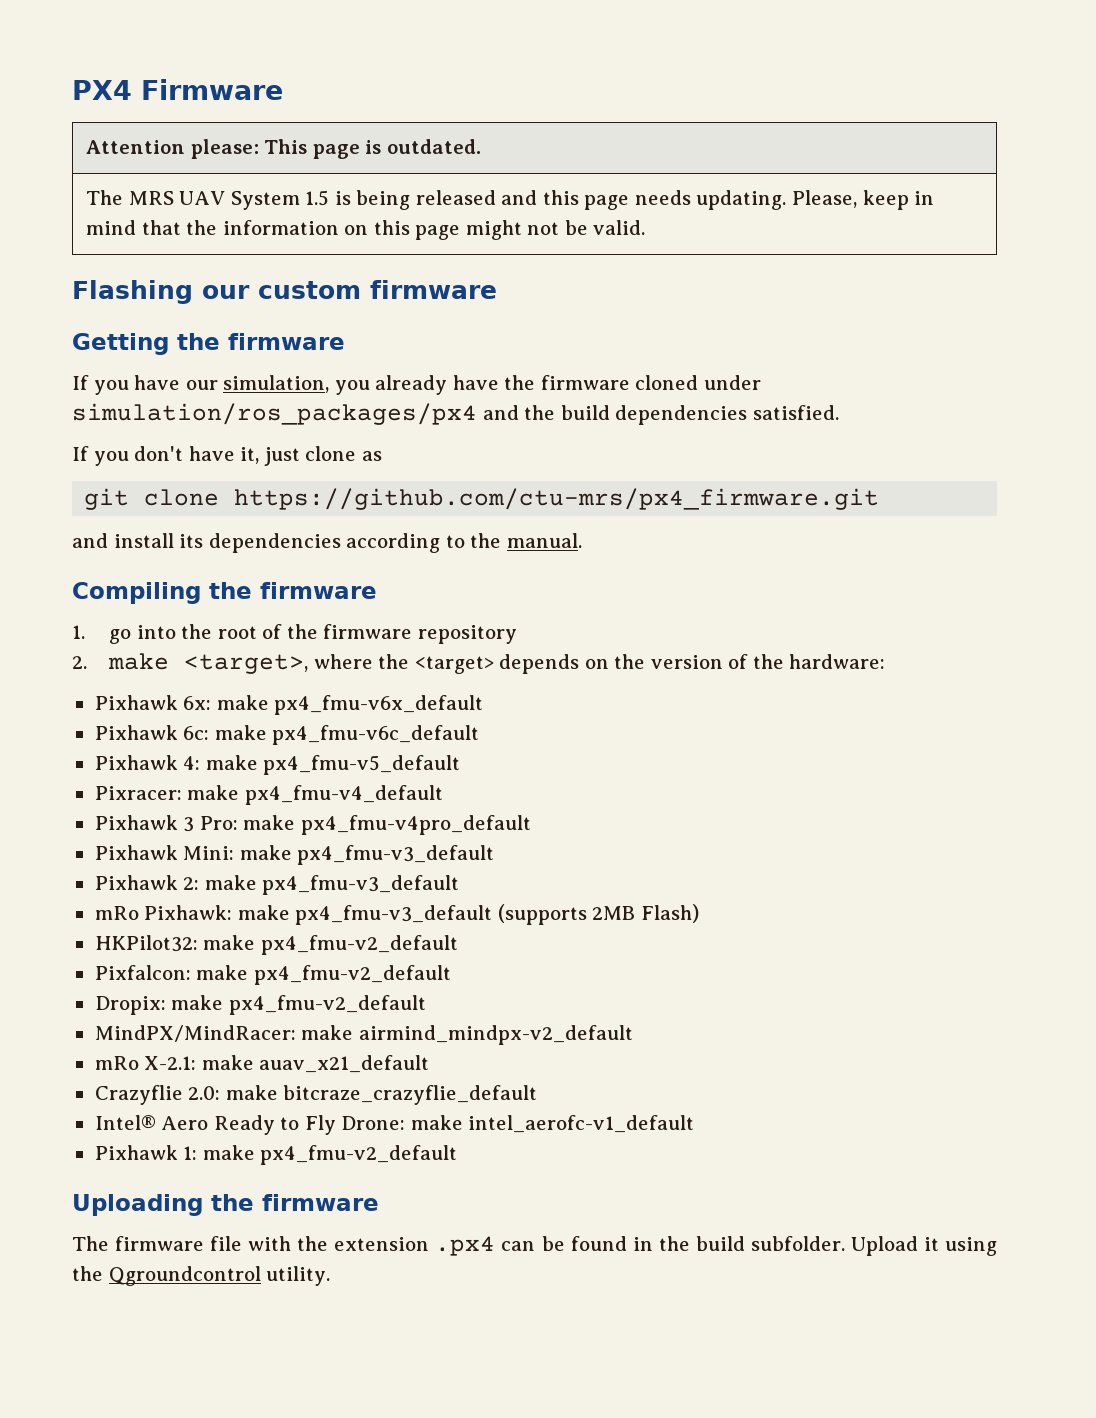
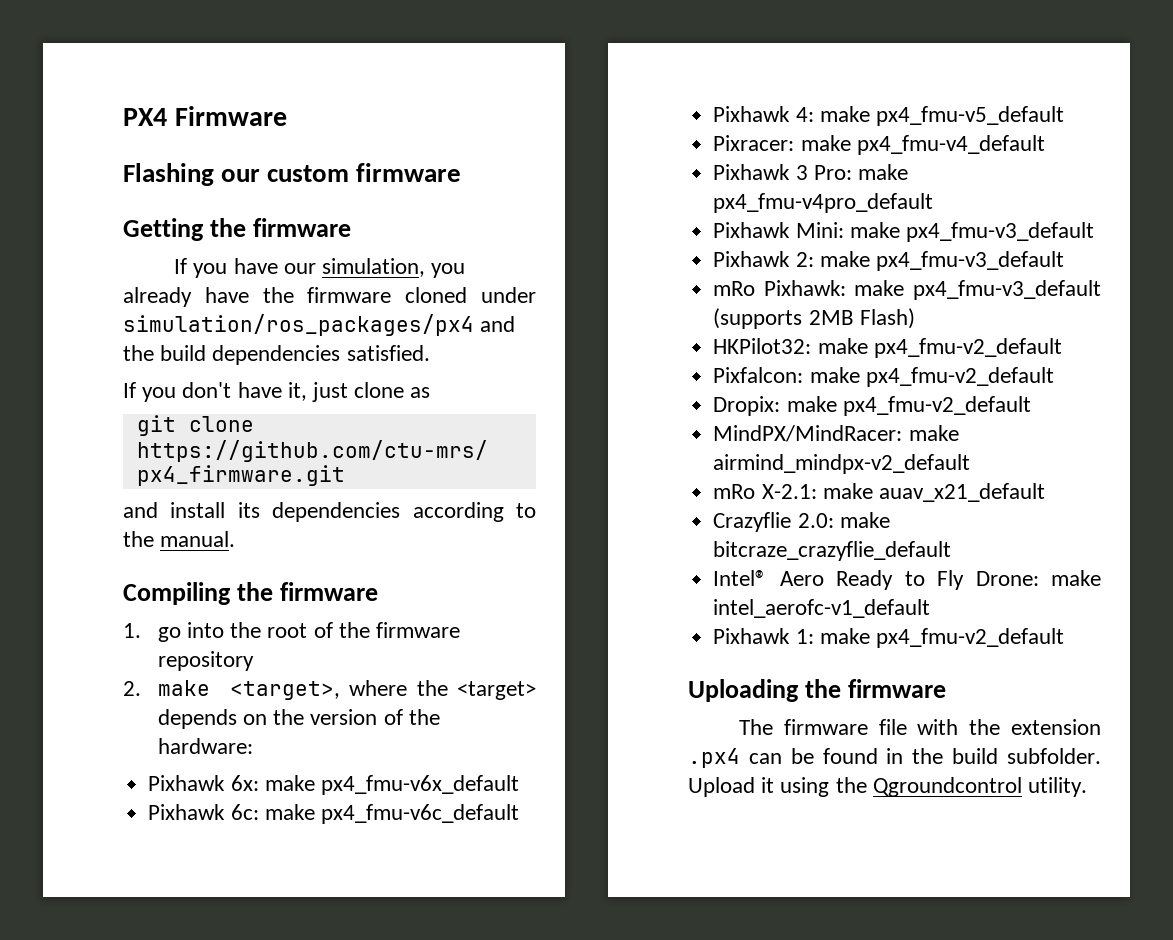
[86,139,481,159] [86,190,935,210] [86,220,646,240] // Attention please: This page is outdated. // The MRS UAV System 1.5 is being released and this page needs updating. Please, keep in mind that the information on this page might not be valid. -> (287, 116) none

